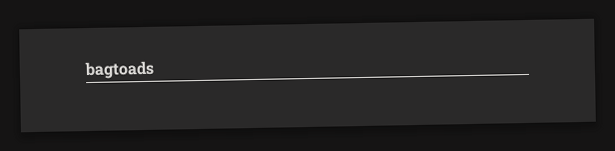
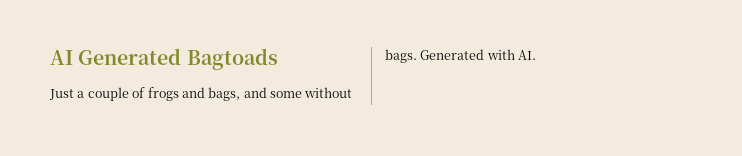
[84,60,155,80] bagtoads -> [50,48,278,70] [49,87,353,101] [385,49,537,63] AI Generated Bagtoads // Just a couple of frogs and bags, and some without bags. Generated with AI.

